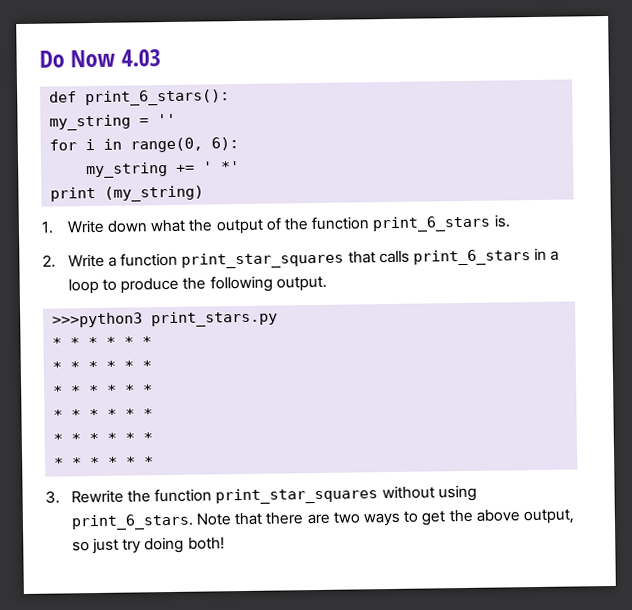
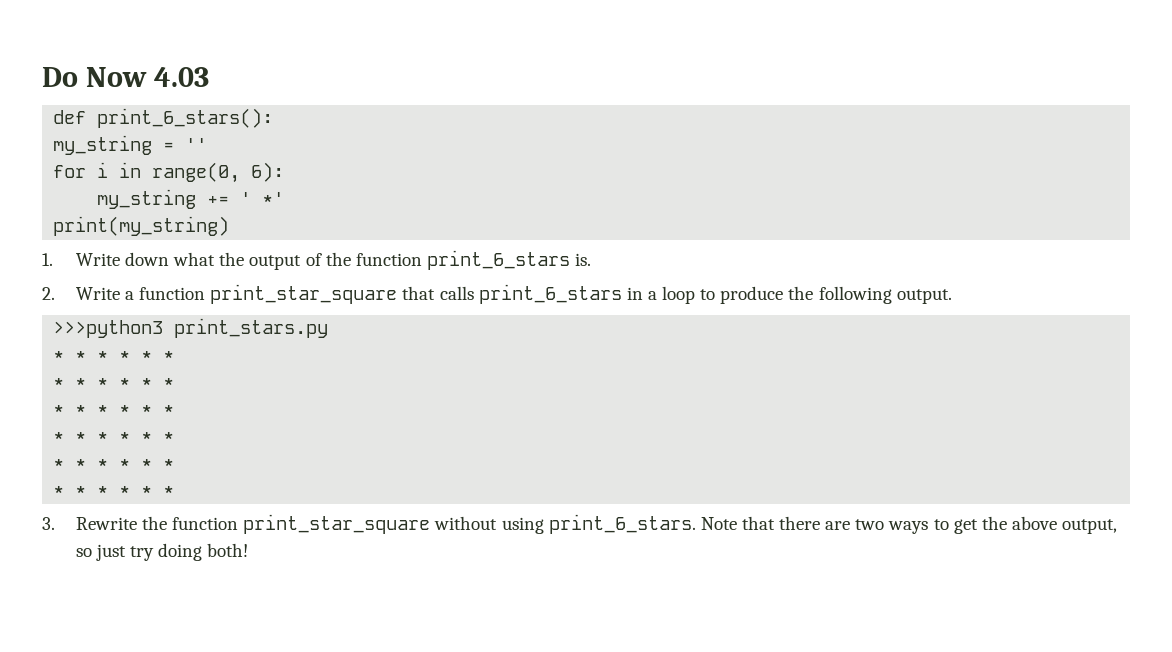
[50,185,205,202] print (my_string) -> [53,216,230,236] print(my_string)
[181,251,345,269] print_star_squares -> [210,284,398,304] print_star_square
[215,487,379,505] print_star_squares -> [243,514,431,534] print_star_square

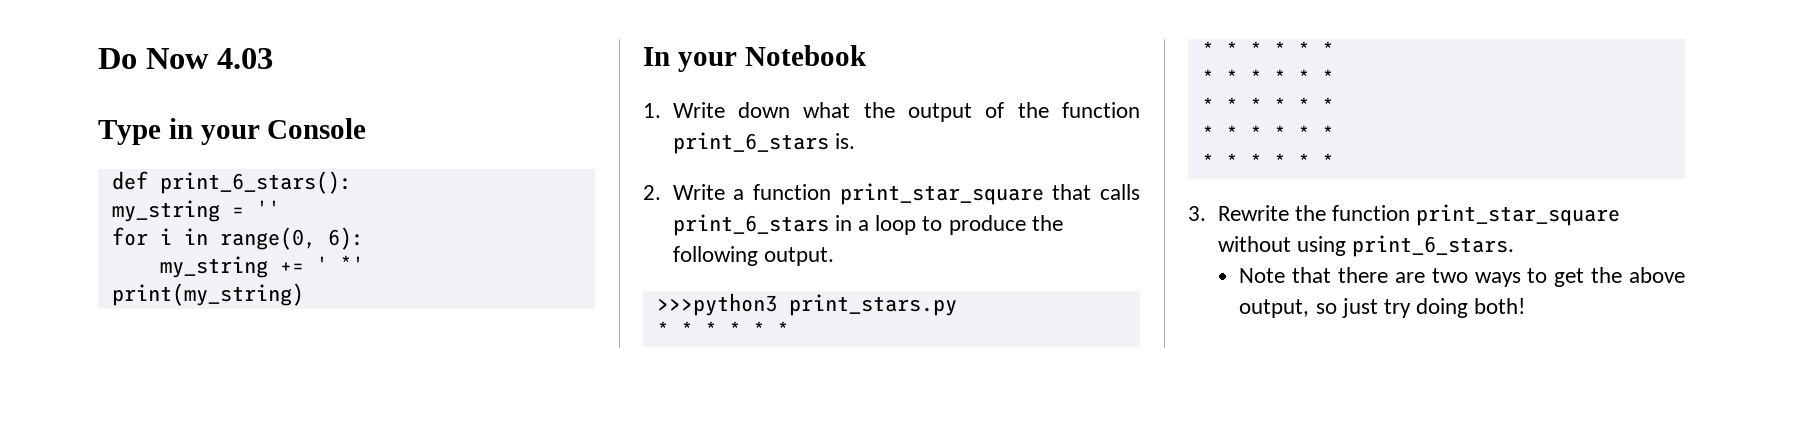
(209, 77) none -> [98,118,367,145] // Type in your Console
(230, 226) none -> [643,45,867,72] // In your Notebook
(696, 524) none -> (1514, 246) //

